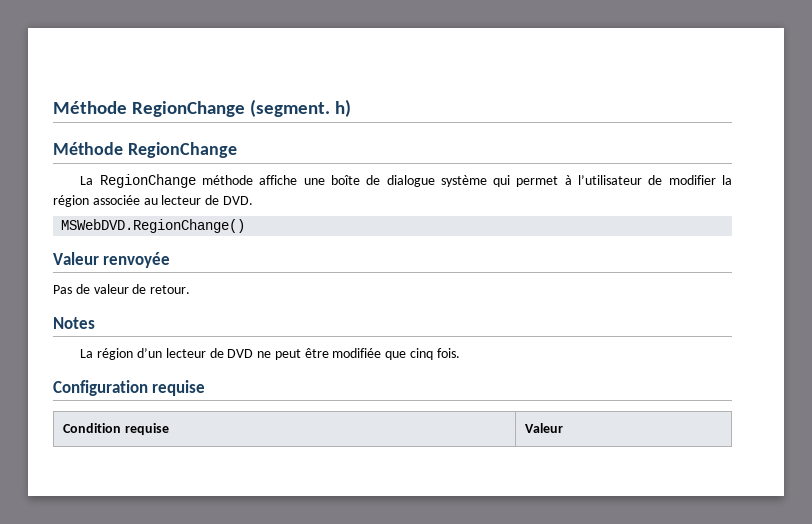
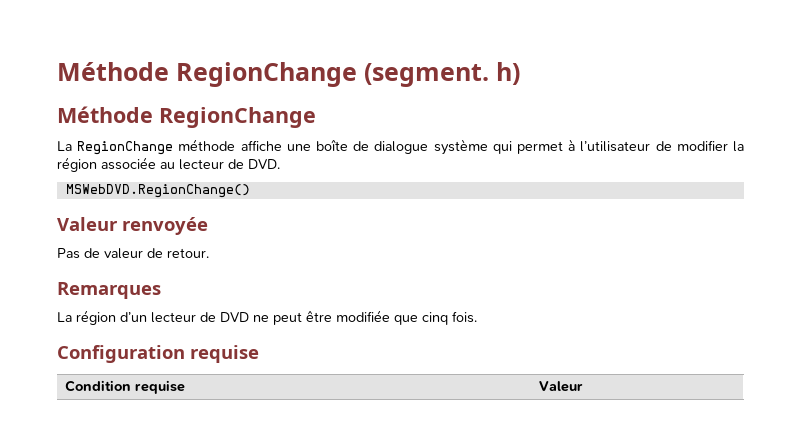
[53,317,95,329] Notes -> [57,282,161,299] Remarques

